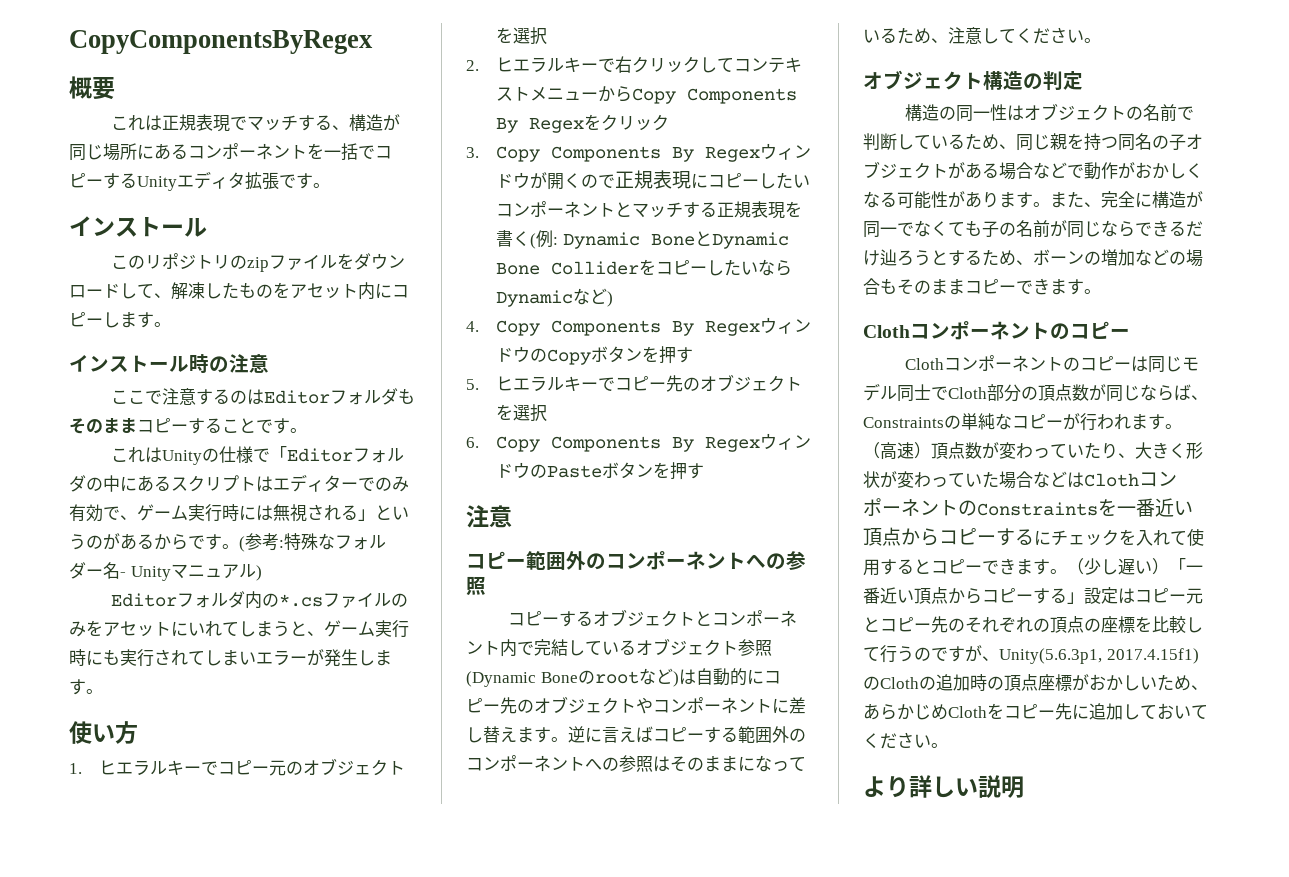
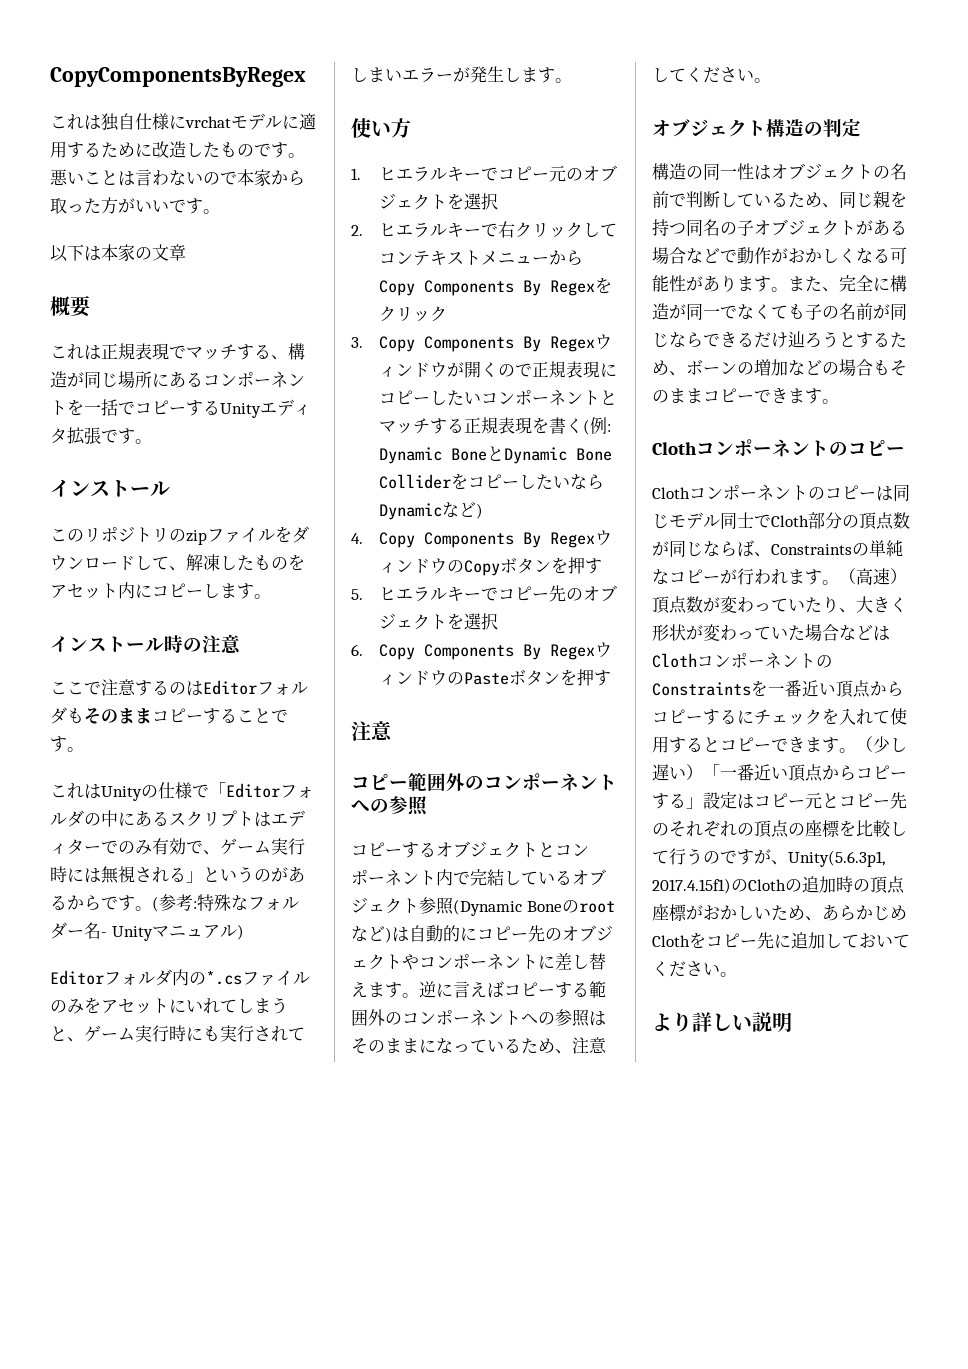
(373, 42) none -> [50,113,316,131] [50,141,305,158] [50,169,305,187] [50,197,220,214] [50,244,186,262] // これは独自仕様にvrchatモデルに適用するために改造したものです。悪いことは言わないので本家から取った方がいいです。 // 以下は本家の文章

